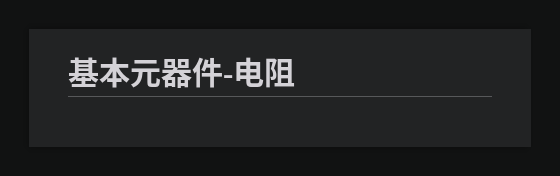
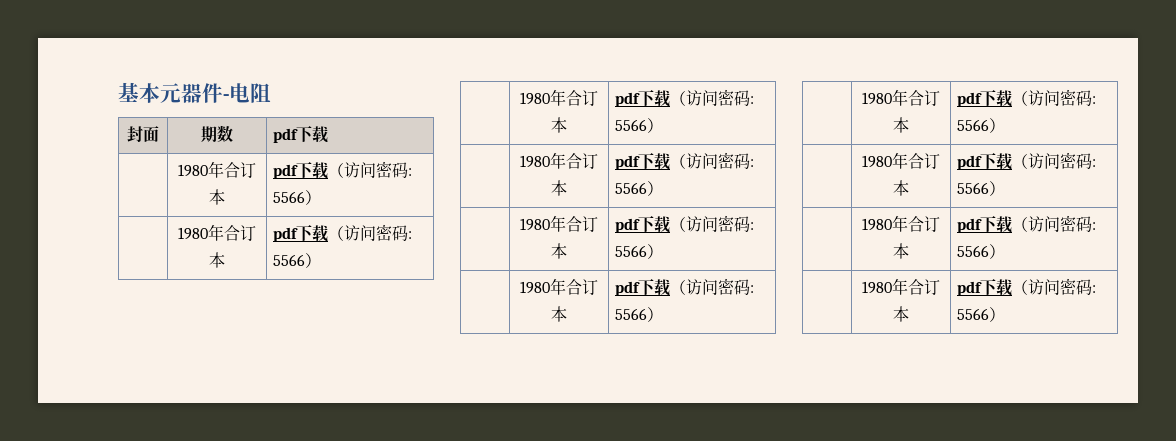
(295, 73) none -> [127,126,159,142] [201,125,233,143] [273,126,330,143] [178,161,256,178] [209,189,225,205] [273,161,413,179] [273,190,322,205] [178,224,256,241] [209,252,225,268] [273,224,413,242] [273,253,322,268] [520,89,598,106] [551,117,567,133] [615,89,755,107] [615,118,664,133] [520,152,598,169] [551,180,567,196] [615,152,755,170] [615,181,664,196] [520,215,598,232] [551,243,567,259] [615,215,755,233] [615,244,664,259] [520,278,598,295] [551,306,567,322] [615,278,755,296] [615,307,664,322] [862,89,940,106] [893,117,909,133] [957,89,1097,107] [957,118,1006,133] [862,152,940,169] [893,180,909,196] [957,152,1097,170] [957,181,1006,196] [862,215,940,232] [893,243,909,259] [957,215,1097,233] [957,244,1006,259] [862,278,940,295] [893,306,909,322] [957,278,1097,296] [957,307,1006,322] // 封面 | 期数 | pdf下载 // | 1980年合订本 | pdf下载（访问密码: 5566） // | 1980年合订本 | pdf下载（访问密码: 5566） // | 1980年合订本 | pdf下载（访问密码: 5566） // | 1980年合订本 | pdf下载（访问密码: 5566） // | 1980年合订本 | pdf下载（访问密码: 5566） // | 1980年合订本 | pdf下载（访问密码: 5566） // | 1980年合订本 | pdf下载（访问密码: 5566） // | 1980年合订本 | pdf下载（访问密码: 5566） // | 1980年合订本 | pdf下载（访问密码: 5566） // | 1980年合订本 | pdf下载（访问密码: 5566）

